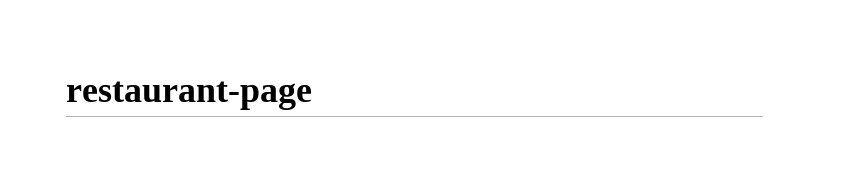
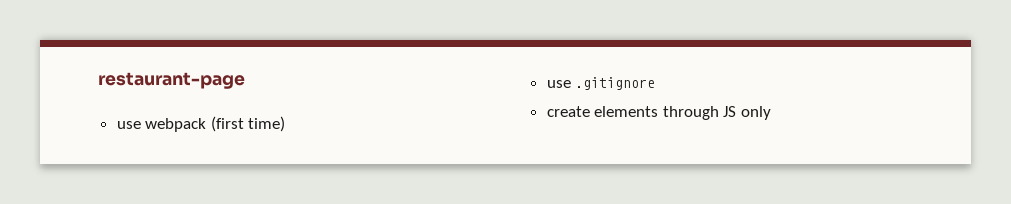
(312, 95) none -> [116,116,286,132] [546,77,656,90] [546,106,772,120] // use webpack (first time) // use .gitignore // create elements through JS only

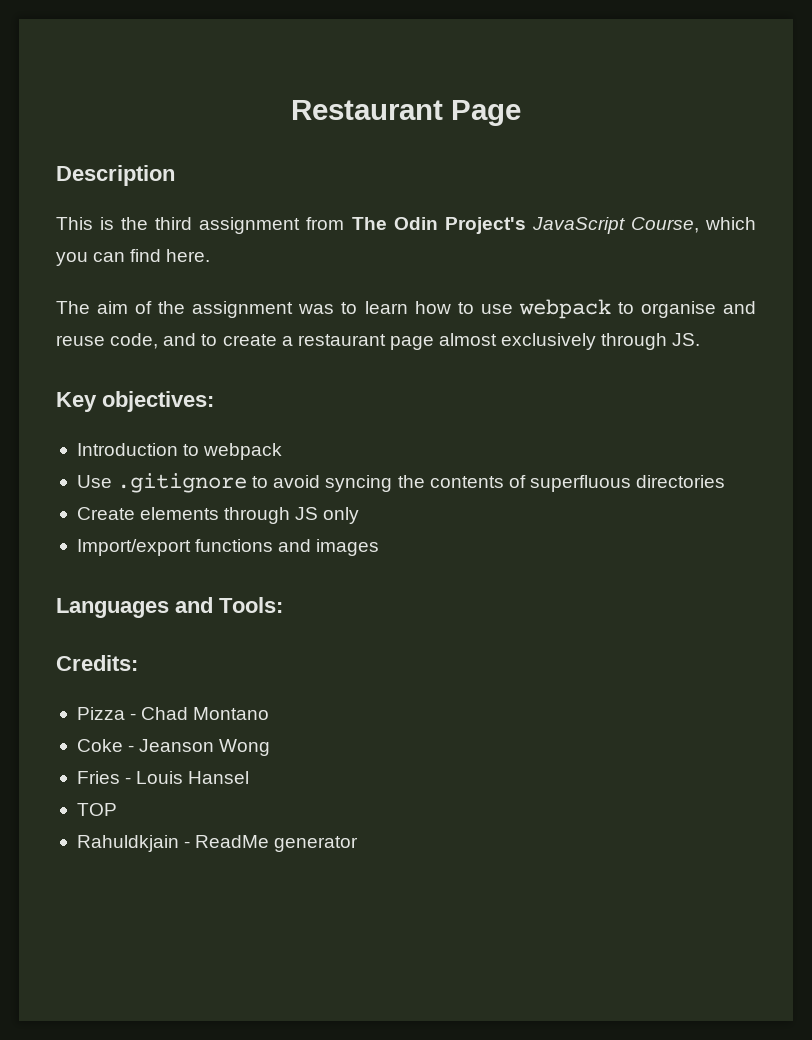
[98,72,245,89] [116,116,286,132] [546,77,656,90] [546,106,772,120] restaurant-page // use webpack (first time) // use .gitignore // create elements through JS only -> [291,100,521,126] [56,165,175,186] [56,217,757,234] [56,249,211,266] [56,299,756,319] [56,333,701,350] [56,391,214,412] [76,443,283,460] [76,473,726,493] [76,507,360,524] [76,539,380,556] [56,597,283,618] [56,655,138,671] [76,707,270,720] [76,739,271,756] [76,771,250,784] [76,803,117,816] [76,835,359,852] Restaurant Page // Description // This is the third assignment from The Odin Project's JavaScript Course, which you can find here. // The aim of the assignment was to learn how to use webpack to organise and reuse code, and to create a restaurant page almost exclusively through JS. // Key objectives: // Introduction to webpack // Use .gitignore to avoid syncing the contents of superfluous directories // Create elements through JS only // Import/export functions and images // Languages and Tools: // Credits: // Pizza - Chad Montano // Coke - Jeanson Wong // Fries - Louis Hansel // TOP // Rahuldkjain - ReadMe generator

